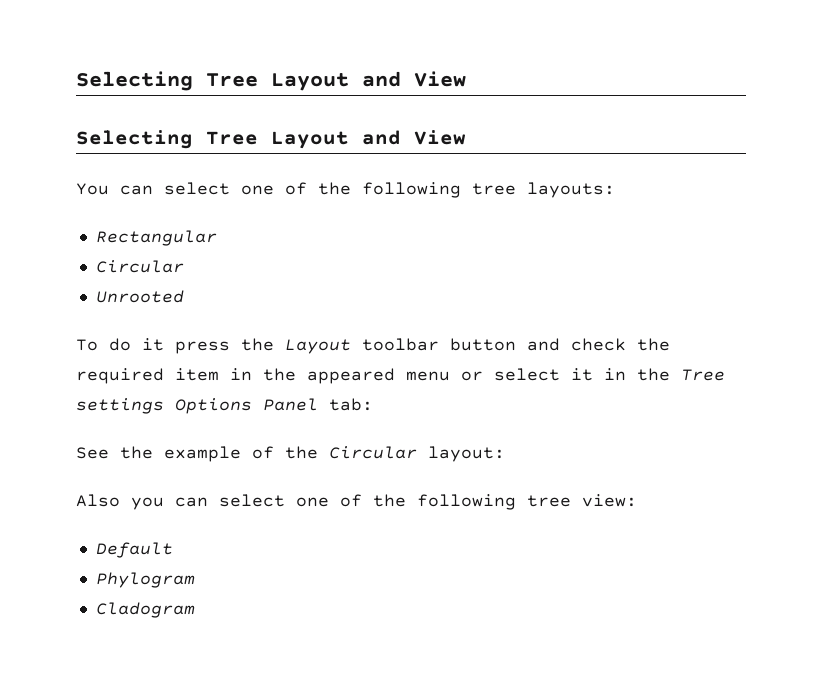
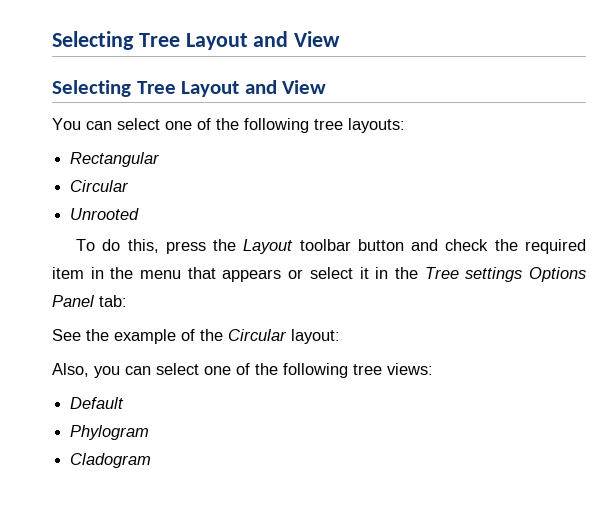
[142,338,164,351] it -> [127,239,159,253] this,
[307,368,450,384] appeared menu -> [140,267,282,282] menu that appears
[76,494,120,507] Also -> [52,363,89,377] Also,
[582,494,637,507] view: -> [387,363,433,375] views:

